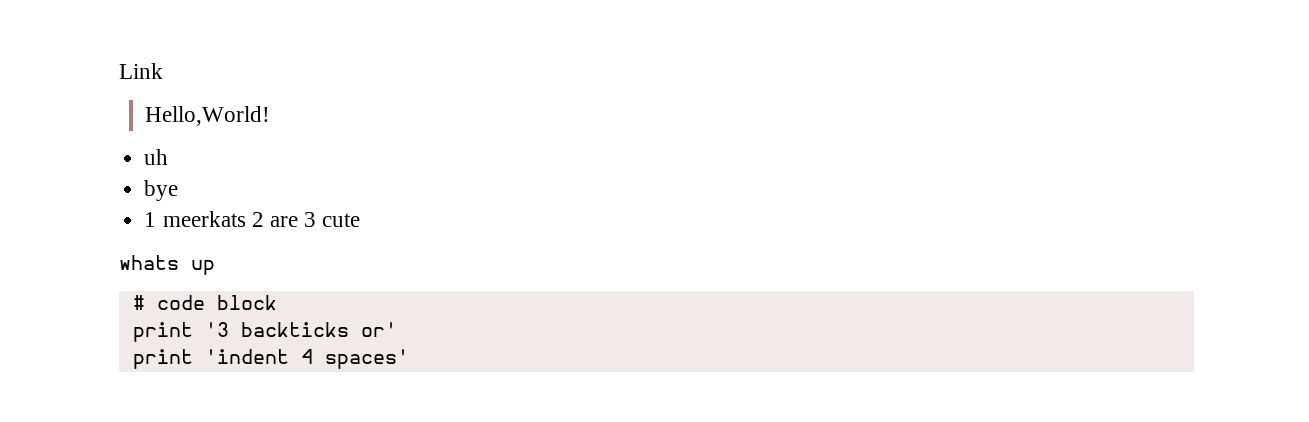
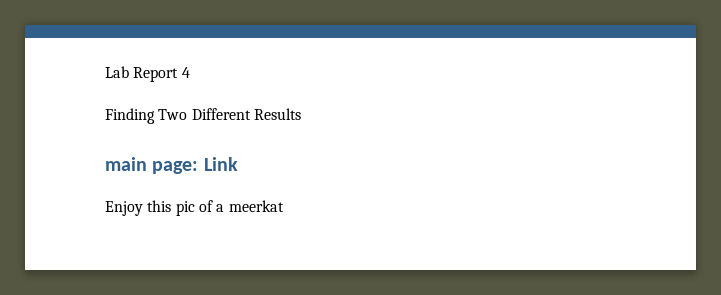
[119,63,163,79] [145,106,271,126] [144,149,169,165] [144,180,179,201] [144,211,361,227] [119,255,215,275] [132,295,277,310] [132,322,397,342] [132,349,409,369] Link // Hello,World! // uh // bye // 1 meerkats 2 are 3 cute // whats up // # code block // print '3 backticks or' // print 'indent 4 spaces' -> [105,66,190,82] [105,108,301,124] [105,157,238,174] [105,200,284,216] Lab Report 4 // Finding Two Different Results // main page: Link // Enjoy this pic of a meerkat

